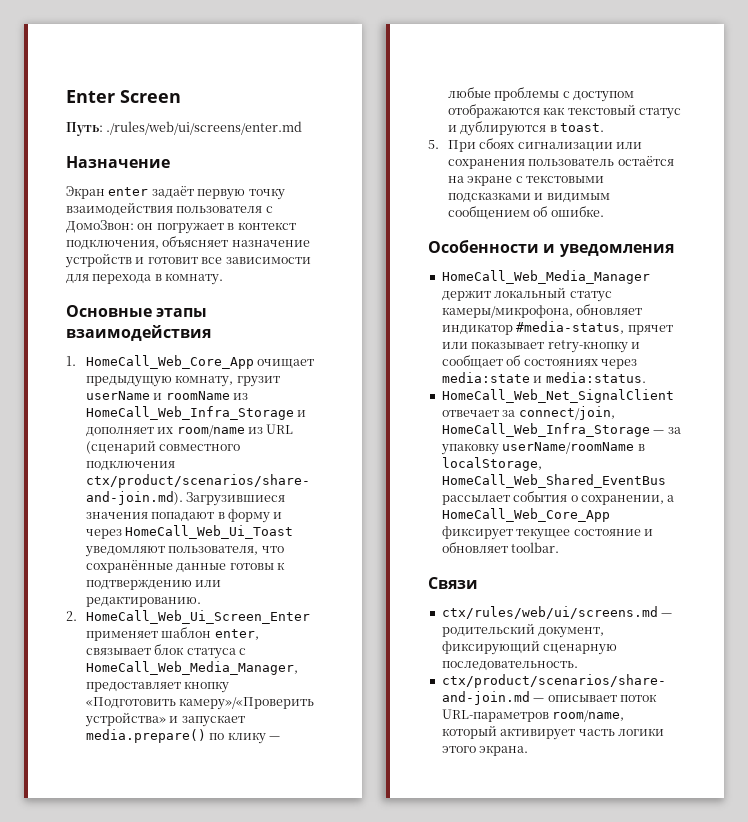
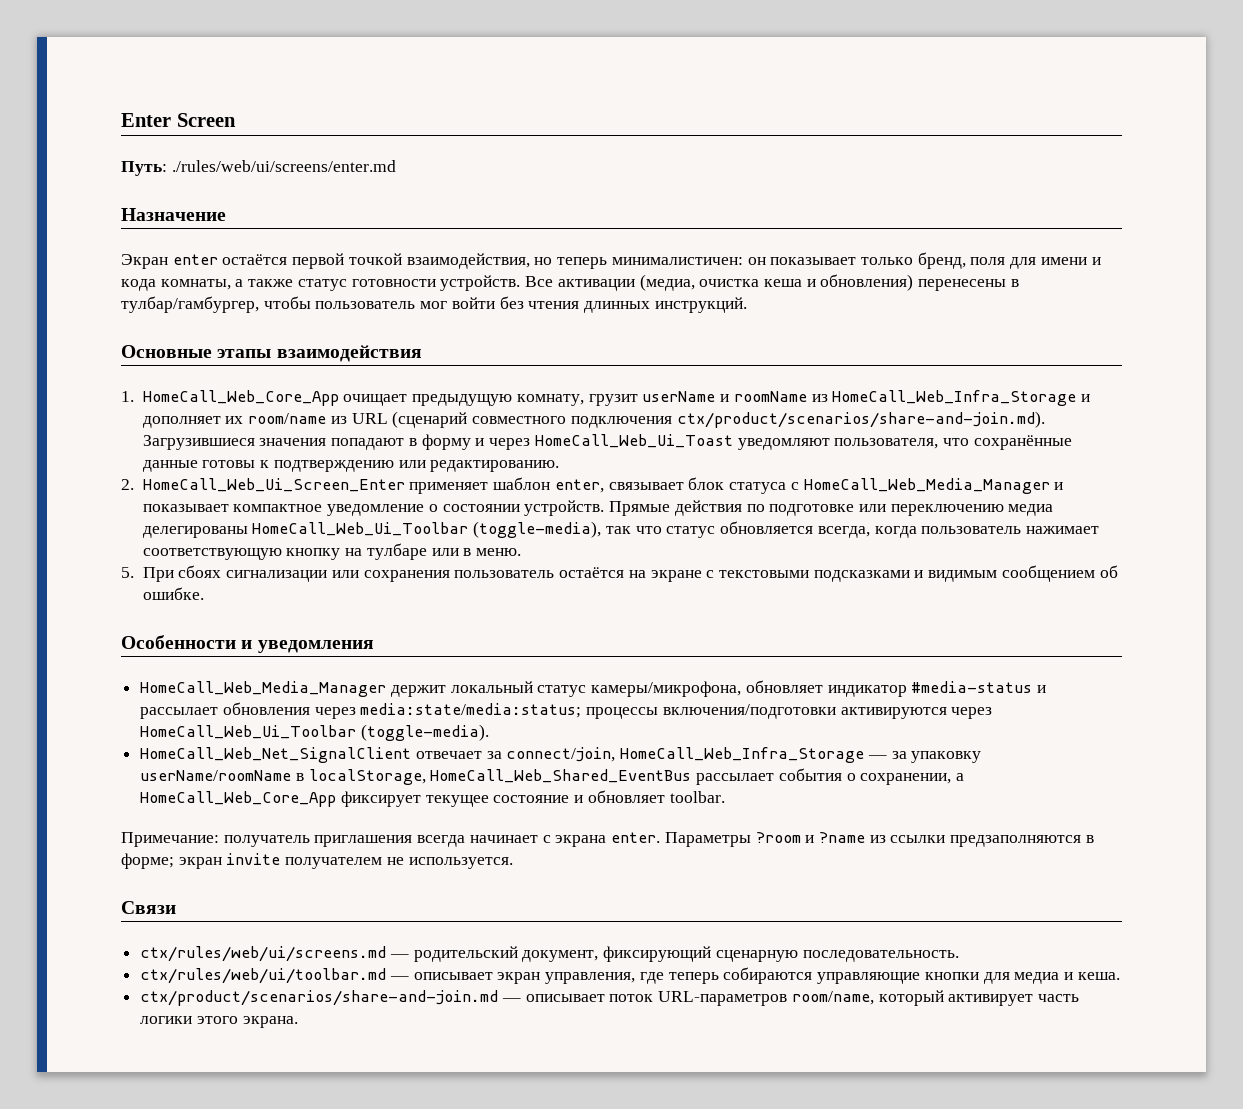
[151,186,285,200] [66,202,273,216] [66,220,296,234] [66,236,310,250] [65,253,311,268] [66,273,224,285] задаёт первую точку взаимодействия пользователя с ДомоЗвон: он погружает в контекст подключения, объясняет назначение устройств и готовит все зависимости для перехода в комнату. -> [222,252,1101,269] [121,274,1019,291] [121,296,747,313] остаётся первой точкой взаимодействия, но теперь минималистичен: он показывает только бренд, поля для имени и кода комнаты, а также статус готовности устройств. Все активации (медиа, очистка кеша и обновления) перенесены в тулбар/гамбургер, чтобы пользователь мог войти без чтения длинных инструкций.
[85,661,298,675] [85,681,230,693] [85,697,315,710] [84,712,245,727] [85,729,280,744] [447,87,634,102] [447,104,681,119] [447,121,604,136] HomeCall_Web_Media_Manager, предоставляет кнопку «Подготовить камеру»/«Проверить устройства» и запускает media.prepare() по клику — любые проблемы с доступом отображаются как текстовый статус и дублируются в toast. -> [803,478,1064,494] [142,500,1054,516] [142,521,1100,538] [142,543,522,560] HomeCall_Web_Media_Manager и показывает компактное уведомление о состоянии устройств. Прямые действия по подготовке или переключению медиа делегированы HomeCall_Web_Ui_Toolbar (toggle-media), так что статус обновляется всегда, когда пользователь нажимает соответствующую кнопку на тулбаре или в меню.
[516,321,673,335] [441,340,640,353] [441,355,637,369] [441,372,646,383] #media-status, прячет или показывает retry-кнопку и сообщает об состояниях через media:state и media:status. -> [911,681,1047,693] [140,702,993,719] [140,724,489,741] #media-status и рассылает обновления через media:state/media:status; процессы включения/подготовки активируются через HomeCall_Web_Ui_Toolbar (toggle-media).
(560, 547) none -> [121,832,1094,847] [121,853,513,869] // Примечание: получатель приглашения всегда начинает с экрана enter. Параметры ?room и ?name из ссылки предзаполняются в форме; экран invite получателем не используется.
(578, 666) none -> [140,967,1120,984] // ctx/rules/web/ui/toolbar.md — описывает экран управления, где теперь собираются управляющие кнопки для медиа и кеша.

